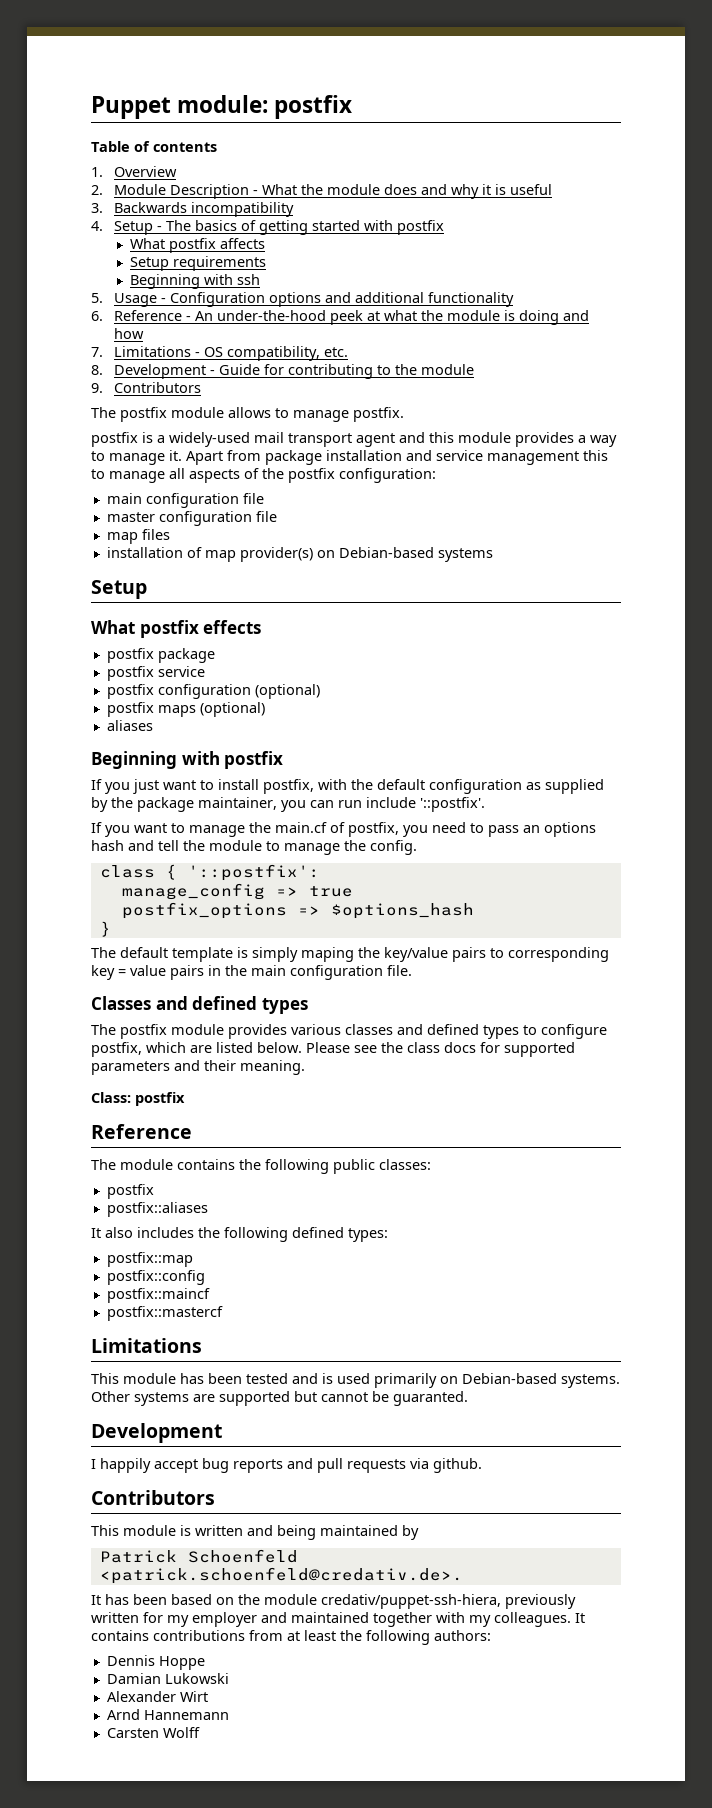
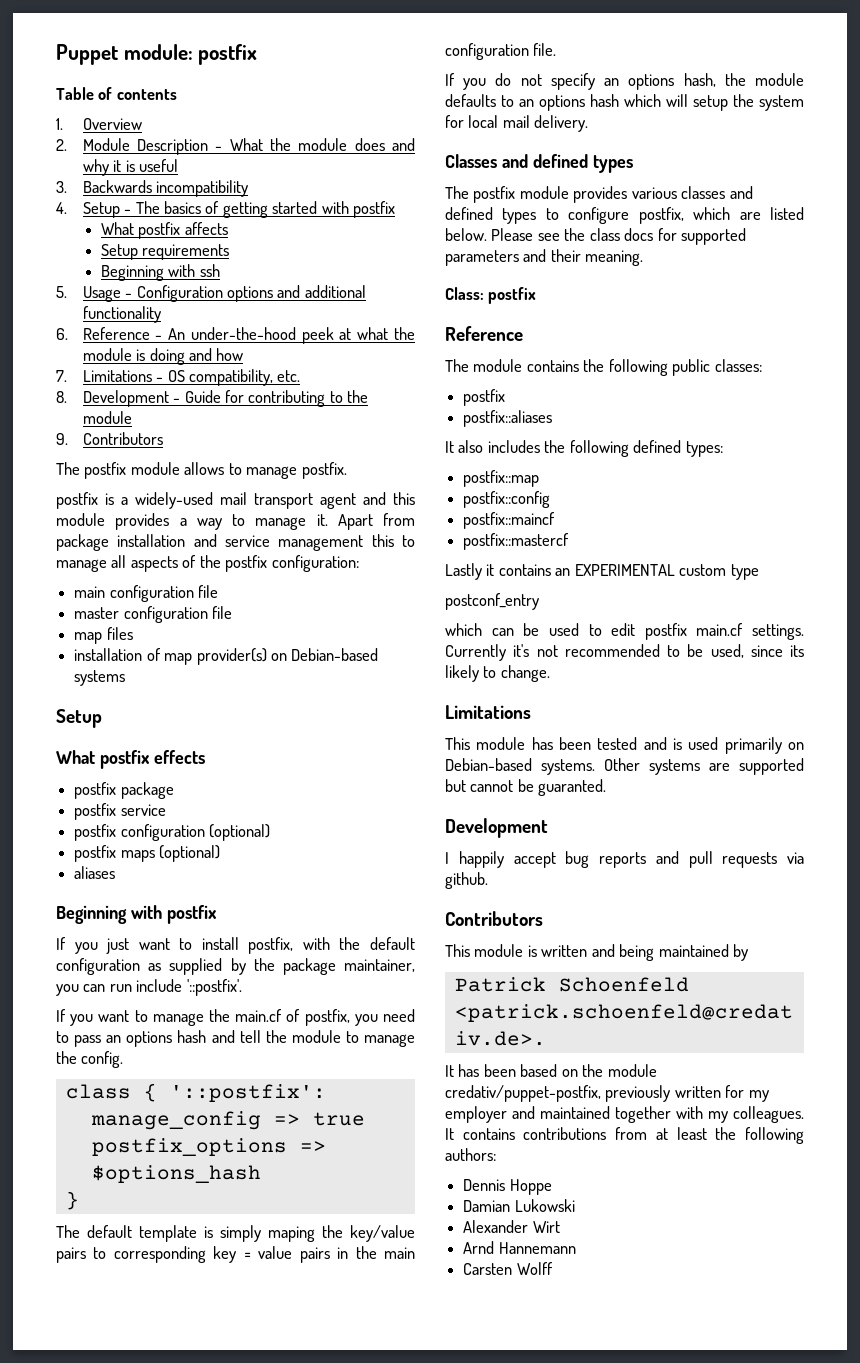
(412, 970) none -> [445,73,804,90] [445,94,804,111] [445,115,589,132] // If you do not specify an options hash, the module defaults to an options hash which will setup the system for local mail delivery.
(223, 1313) none -> [445,563,759,580] [445,593,539,610] [445,623,804,640] [445,644,804,661] [445,665,550,682] // Lastly it contains an EXPERIMENTAL custom type // postconf_entry // which can be used to edit postfix main.cf settings. Currently it's not recommended to be used, since its likely to change.
[321,1594,501,1609] credativ/puppet-ssh-hiera, -> [445,1085,601,1102] credativ/puppet-postfix,

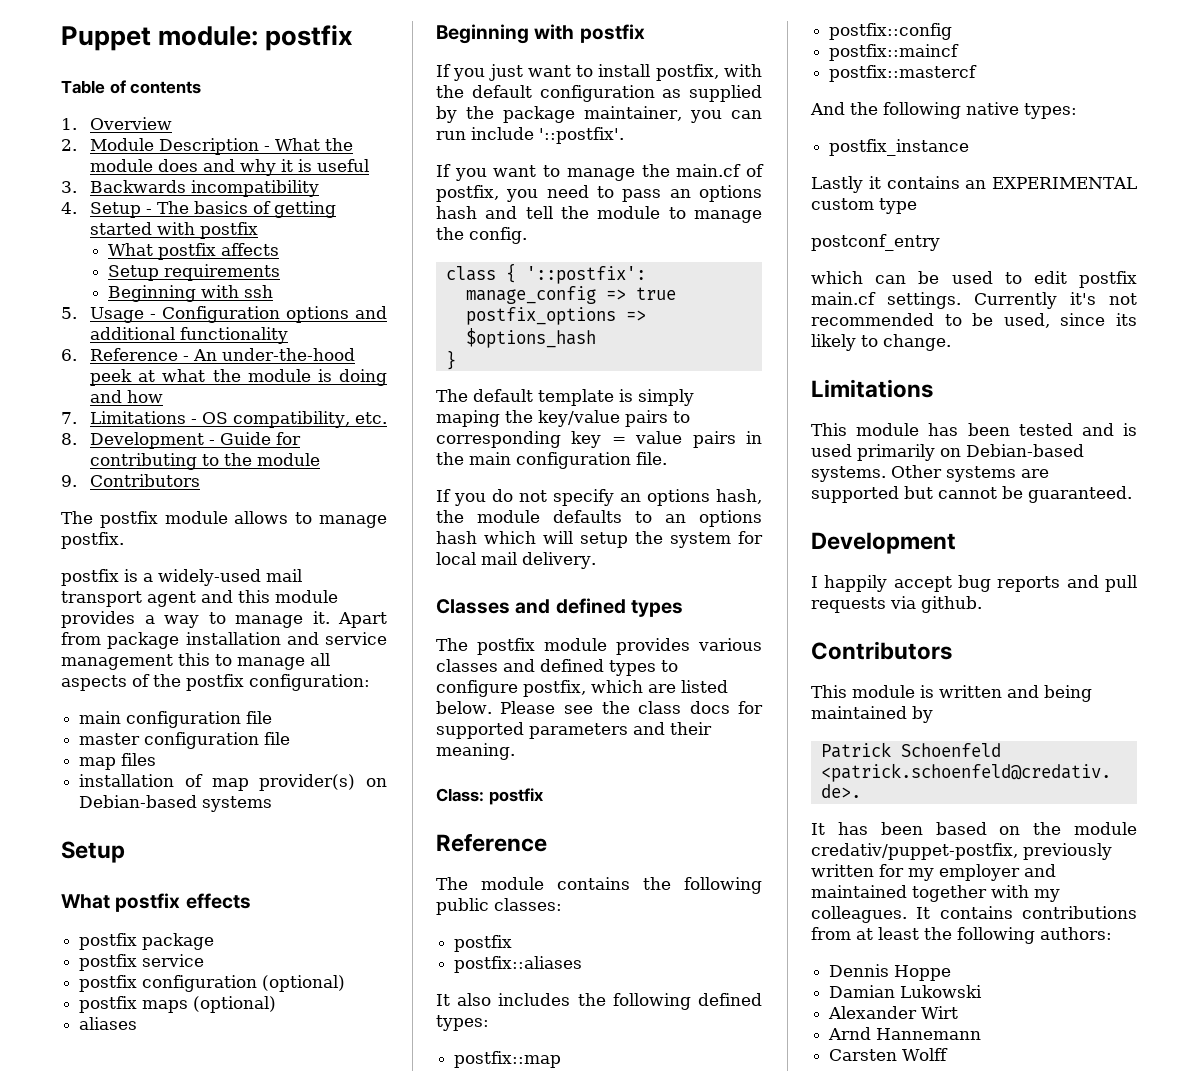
(570, 541) none -> [810,102,1077,119] [829,139,970,156] // And the following native types: // postfix_instance
[538,779,607,796] guaranted. -> [1028,486,1132,503] guaranteed.

